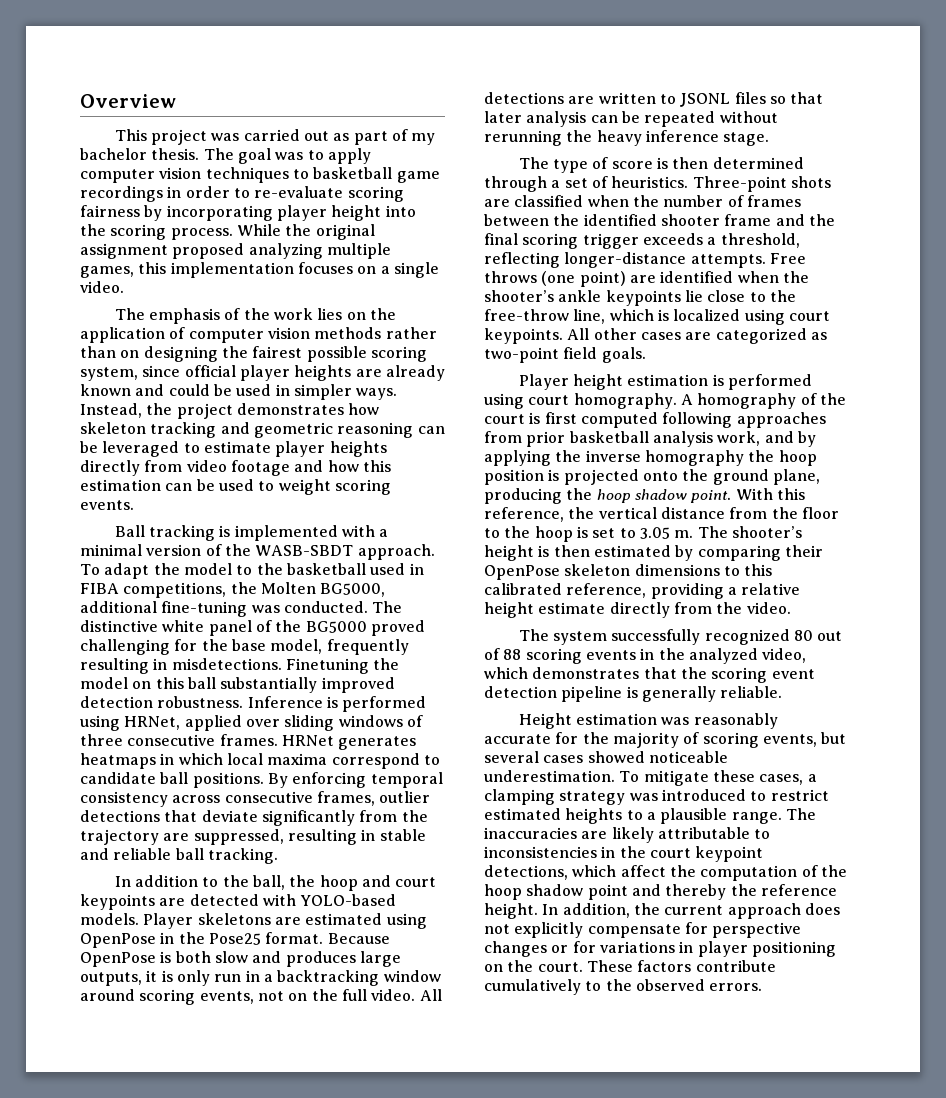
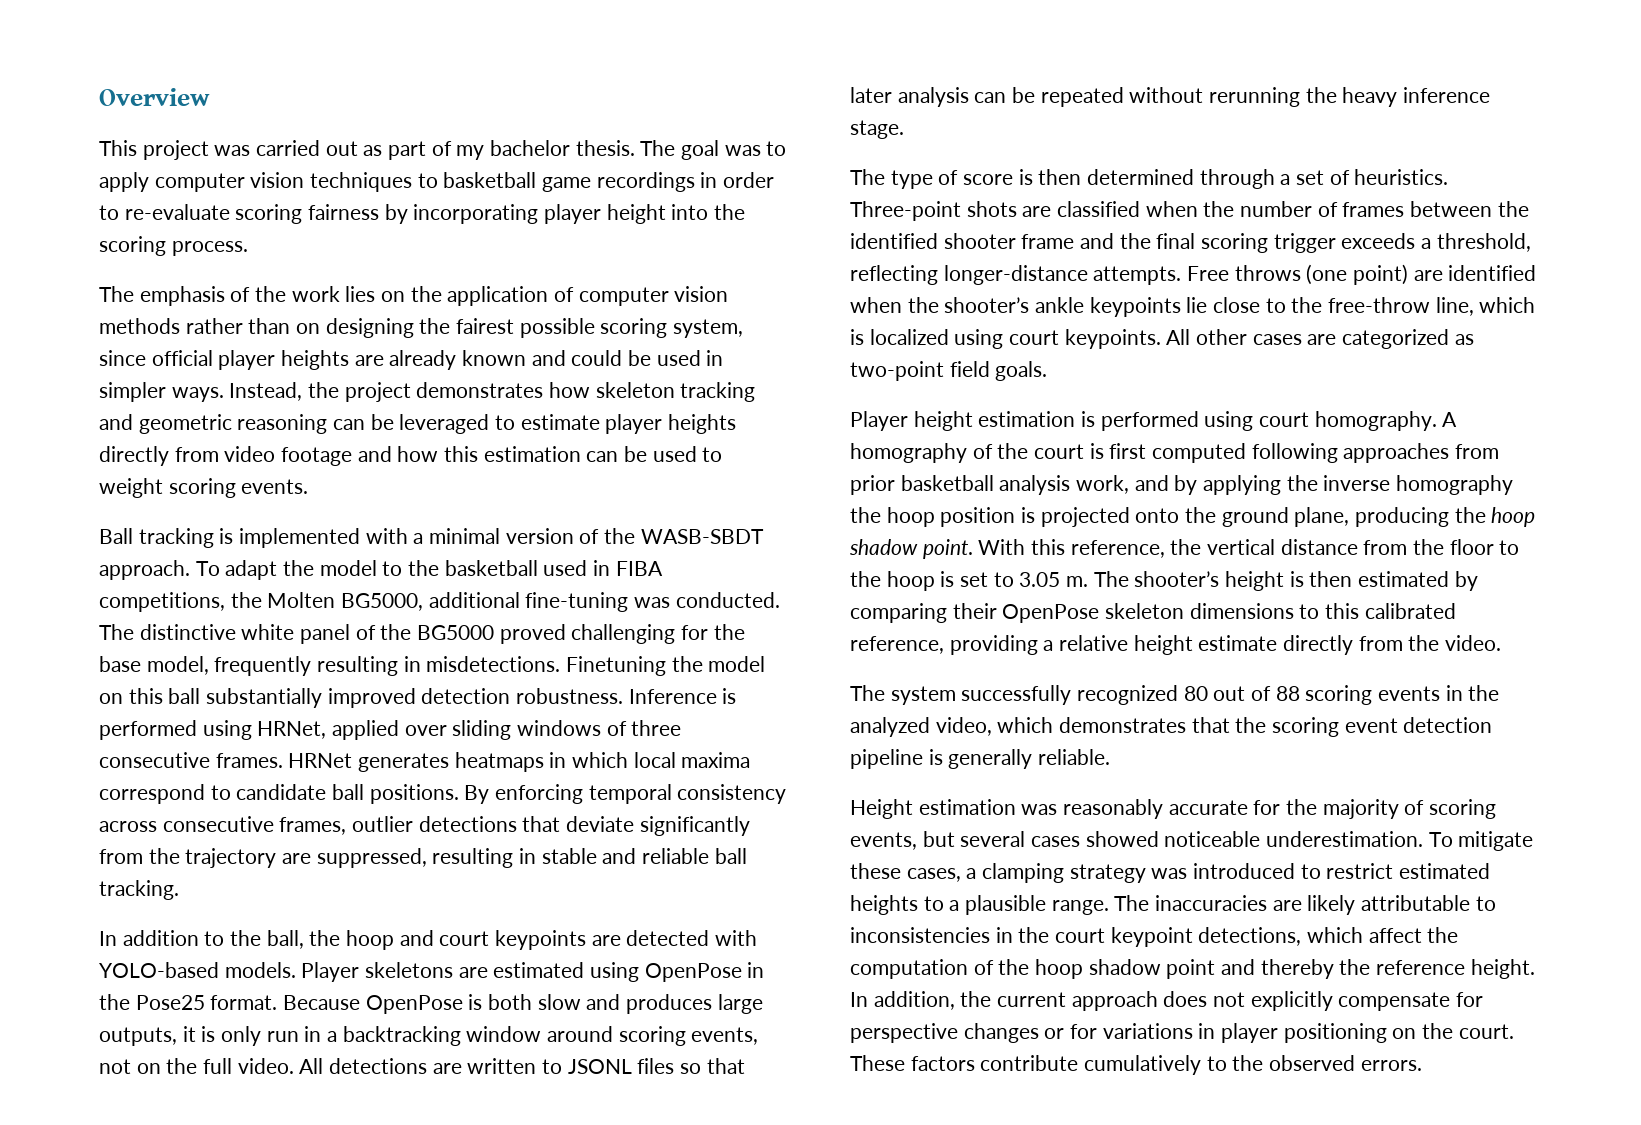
[236,224,375,240] [80,243,391,259] [80,262,439,278] [80,281,124,293] While the original assignment proposed analyzing multiple games, this implementation focuses on a single video. -> (248, 248) none

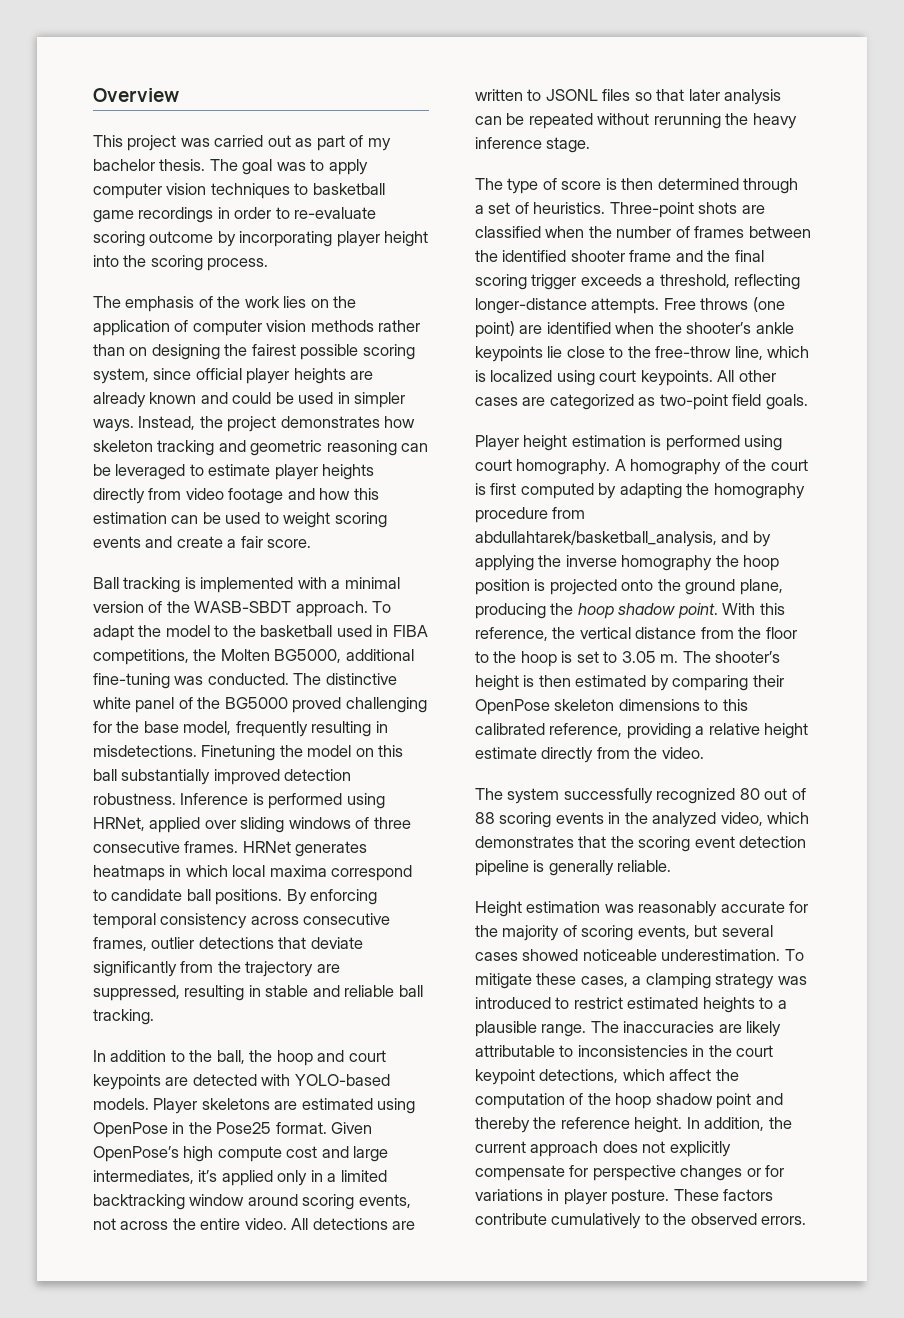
[308,204,380,220] fairness -> [149,231,214,243] outcome
[241,479,309,494] events. -> [93,536,312,548] events and create a fair score.
[283,994,763,1014] [99,1026,299,1046] Because OpenPose is both slow and produces large outputs, it is only run -> [331,1122,373,1134] [93,1146,389,1162] [93,1170,308,1186] Given OpenPose’s high compute cost and large intermediates, it’s applied only
(338, 1036) none -> [340,1170,387,1182] limited
[136,1058,233,1074] on the full -> [120,1218,241,1230] across the entire
[1251,443,1500,463] [850,475,1130,495] following approaches from prior basketball analysis work, -> [598,483,805,499] [475,507,586,523] [475,530,717,547] by adapting the homography procedure from abdullahtarek/basketball_analysis,
[1283,1023,1514,1043] positioning on the court. -> [611,1189,670,1205] posture.

